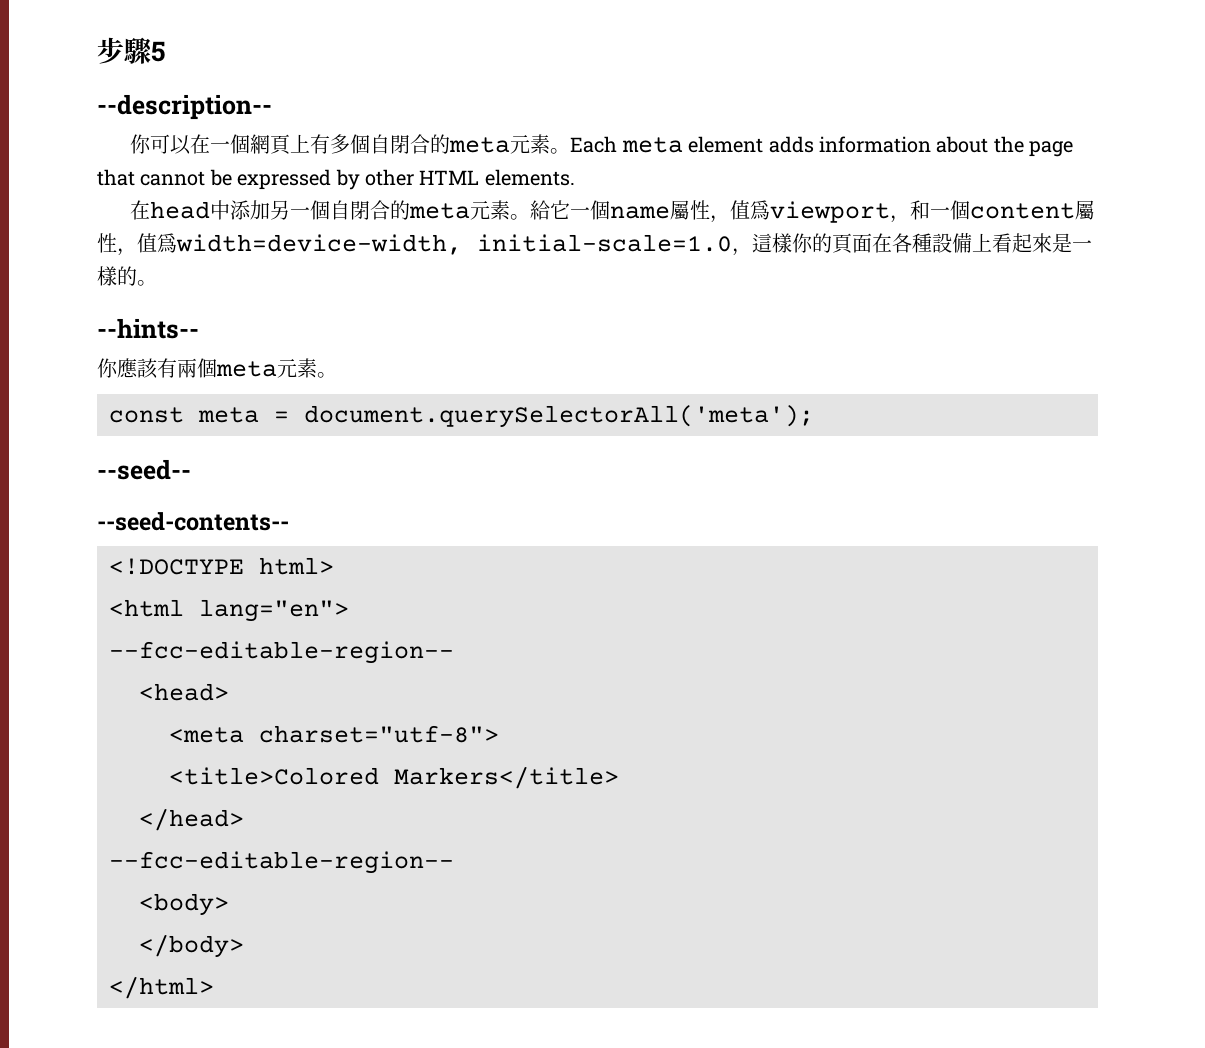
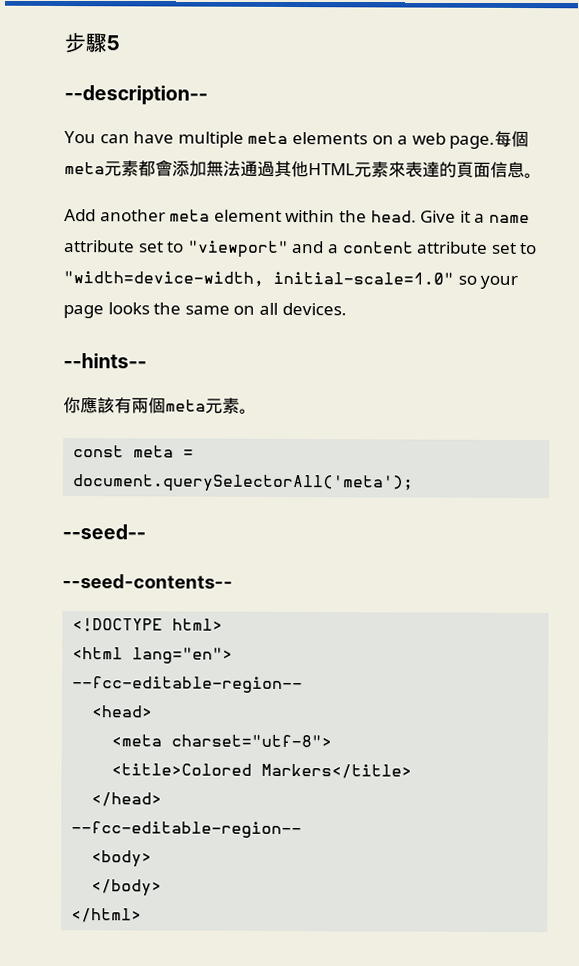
[130,134,1074,157] [97,169,575,190] [130,200,1096,223] [97,233,1092,256] [97,266,157,286] 你可以在一個網頁上有多個自閉合的meta元素。Each meta element adds information about the page that cannot be expressed by other HTML elements. // 在head中添加另一個自閉合的meta元素。給它一個name屬性，值爲viewport，和一個content屬性，值爲width=device-width, initial-scale=1.0，這樣你的頁面在各種設備上看起來是一樣的。 -> [64,130,530,149] [64,159,542,179] [64,209,530,224] [64,240,538,258] [63,271,519,289] [63,302,347,319] You can have multiple meta elements on a web page.每個meta元素都會添加無法通過其他HTML元素來表達的頁面信息。 // Add another meta element within the head. Give it a name attribute set to "viewport" and a content attribute set to "width=device-width, initial-scale=1.0" so your page looks the same on all devices.

